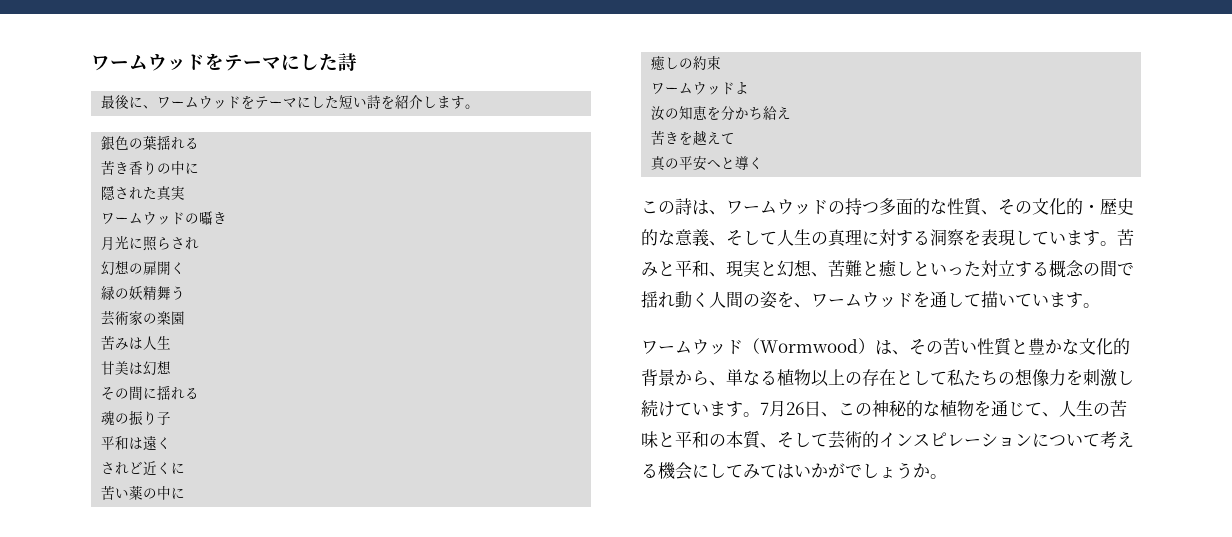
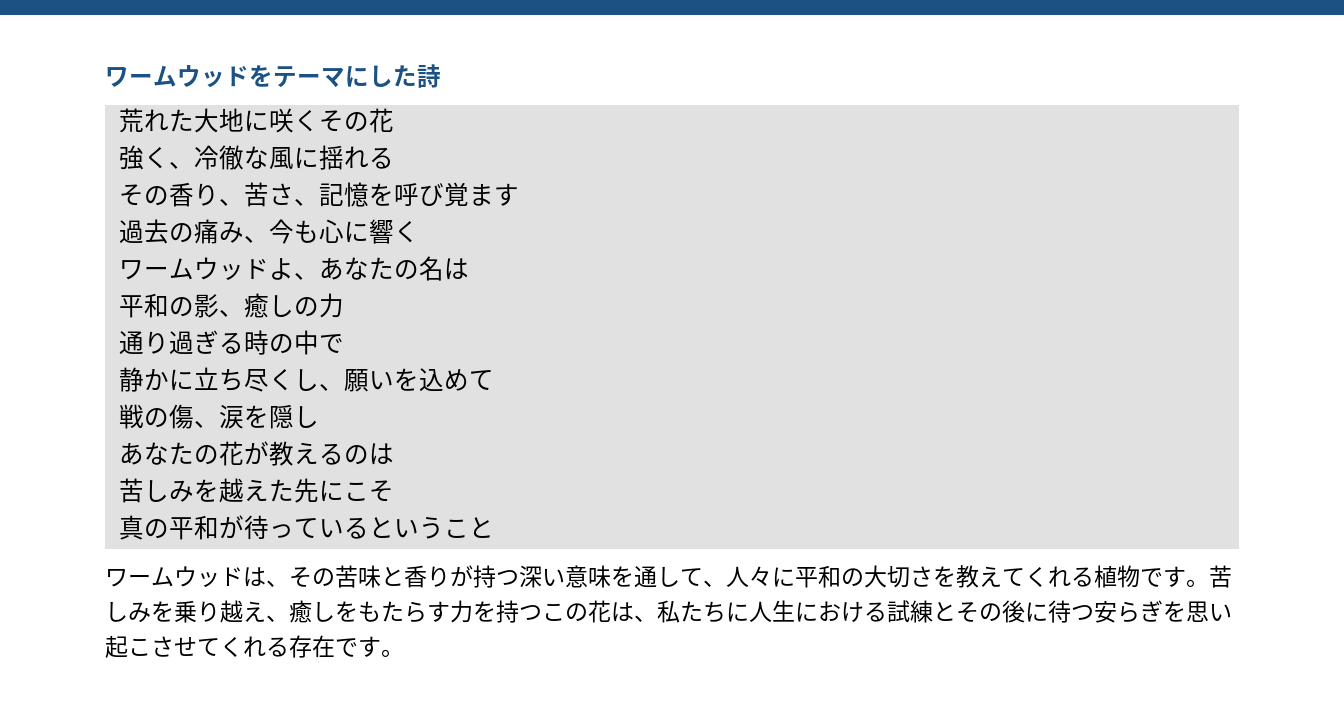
[101,95,480,109] [101,135,200,150] [101,160,200,175] [101,185,186,201] [101,211,228,225] [101,235,200,251] [101,260,186,275] [101,285,186,300] [101,310,186,326] [101,335,172,350] [101,360,172,375] [101,385,200,400] [101,410,172,425] [101,435,172,451] [101,461,186,476] [101,485,186,500] [651,55,722,70] [651,82,750,95] [651,106,792,121] [651,130,736,146] [651,155,764,171] [641,198,1134,216] [641,229,1134,247] [641,260,1134,278] [641,291,1100,309] [641,338,875,355] 最後に、ワームウッドをテーマにした短い詩を紹介します。 // 銀色の葉揺れる // 苦き香りの中に // 隠された真実 // ワームウッドの囁き // 月光に照らされ // 幻想の扉開く // 緑の妖精舞う // 芸術家の楽園 // 苦みは人生 // 甘美は幻想 // その間に揺れる // 魂の振り子 // 平和は遠く // されど近くに // 苦い薬の中に // 癒しの約束 // ワームウッドよ // 汝の知恵を分かち給え // 苦きを越えて // 真の平安へと導く // この詩は、ワームウッドの持つ多面的な性質、その文化的・歴史的な意義、そして人生の真理に対する洞察を表現しています。苦みと平和、現実と幻想、苦難と癒しといった対立する概念の間で揺れ動く人間の姿を、ワームウッドを通して描いています。 // ワームウッド（Wormwood） -> [118,108,394,133] [118,145,394,170] [118,182,519,207] [118,219,419,244] [118,256,469,281] [118,293,344,318] [118,330,344,355] [118,367,494,392] [118,404,319,429] [118,441,394,466] [118,478,394,503] [118,515,494,540] [105,566,243,587] 荒れた大地に咲くその花 // 強く、冷徹な風に揺れる // その香り、苦さ、記憶を呼び覚ます // 過去の痛み、今も心に響く // ワームウッドよ、あなたの名は // 平和の影、癒しの力 // 通り過ぎる時の中で // 静かに立ち尽くし、願いを込めて // 戦の傷、涙を隠し // あなたの花が教えるのは // 苦しみを越えた先にこそ // 真の平和が待っているということ // ワームウッド
[960,338,1130,356] [641,369,1134,387] [641,400,1127,417] [641,431,1134,449] [641,462,930,480] い性質と豊かな文化的背景から、単なる植物以上の存在として私たちの想像力を刺激し続けています。7月26日、この神秘的な植物を通じて、人生の苦味と平和の本質、そして芸術的インスピレーションについて考える機会にしてみてはいかがでしょうか -> [358,565,1232,588] [105,600,1232,623] [105,635,381,658] 味と香りが持つ深い意味を通して、人々に平和の大切さを教えてくれる植物です。苦しみを乗り越え、癒しをもたらす力を持つこの花は、私たちに人生における試練とその後に待つ安らぎを思い起こさせてくれる存在です

